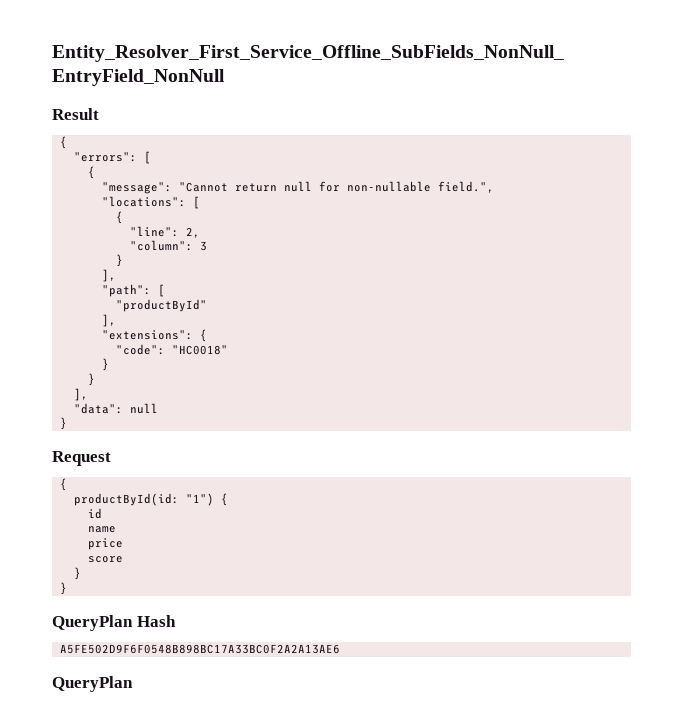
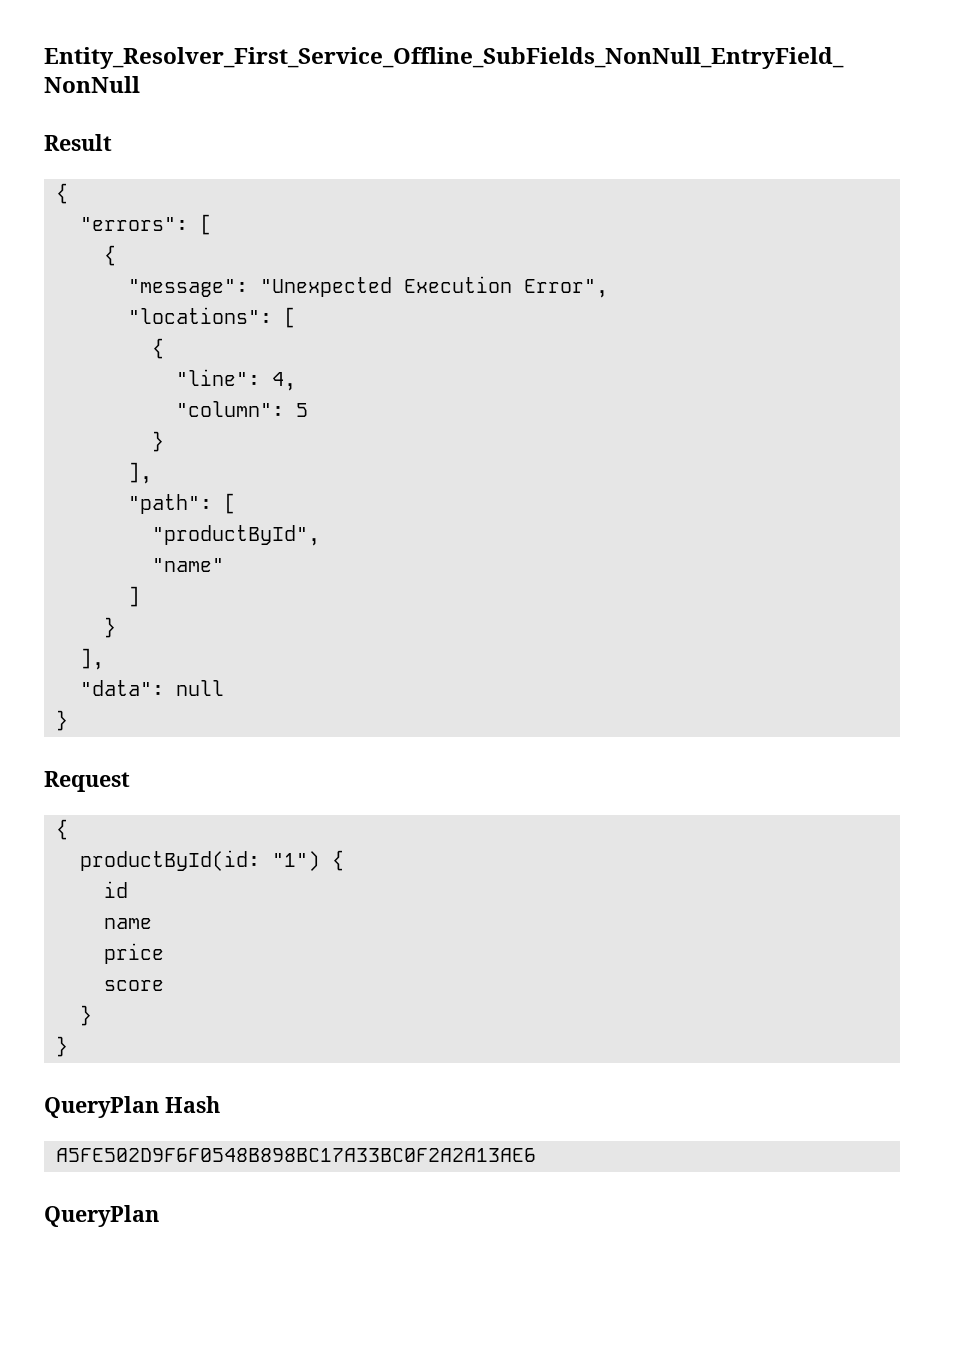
[178,181,494,193] "Cannot return null for non-nullable field.", -> [259,276,608,298] "Unexpected Execution Error",
[185,227,200,238] 2, -> [271,372,296,391] 4,
[199,241,207,251] 3 -> [295,403,308,417] 5
[115,299,207,312] [101,314,116,327] [101,329,207,342] [115,344,228,355] [101,358,109,371] "productById" // ], // "extensions": { // "code": "HC0018" // } -> [151,525,320,546] [151,558,224,572] [127,586,140,607] "productById", // "name" // ]

